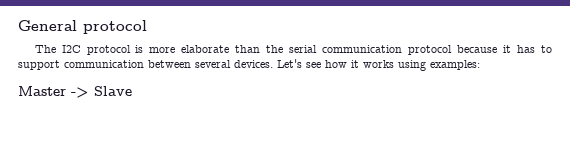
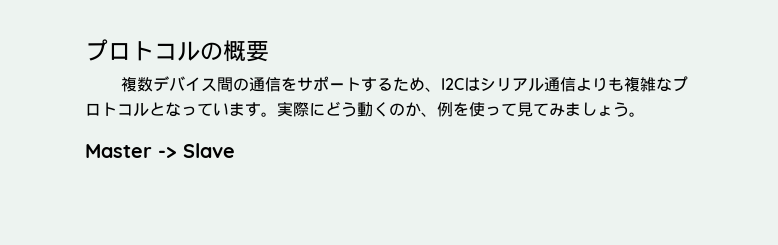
[18,20,147,34] [34,45,552,55] [18,59,480,71] General protocol // The I2C protocol is more elaborate than the serial communication protocol because it has to support communication between several devices. Let's see how it works using examples: -> [85,39,269,62] [121,76,689,92] [85,101,645,117] プロトコルの概要 // 複数デバイス間の通信をサポートするため、I2Cはシリアル通信よりも複雑なプロトコルとなっています。実際にどう動くのか、例を使って見てみましょう。

